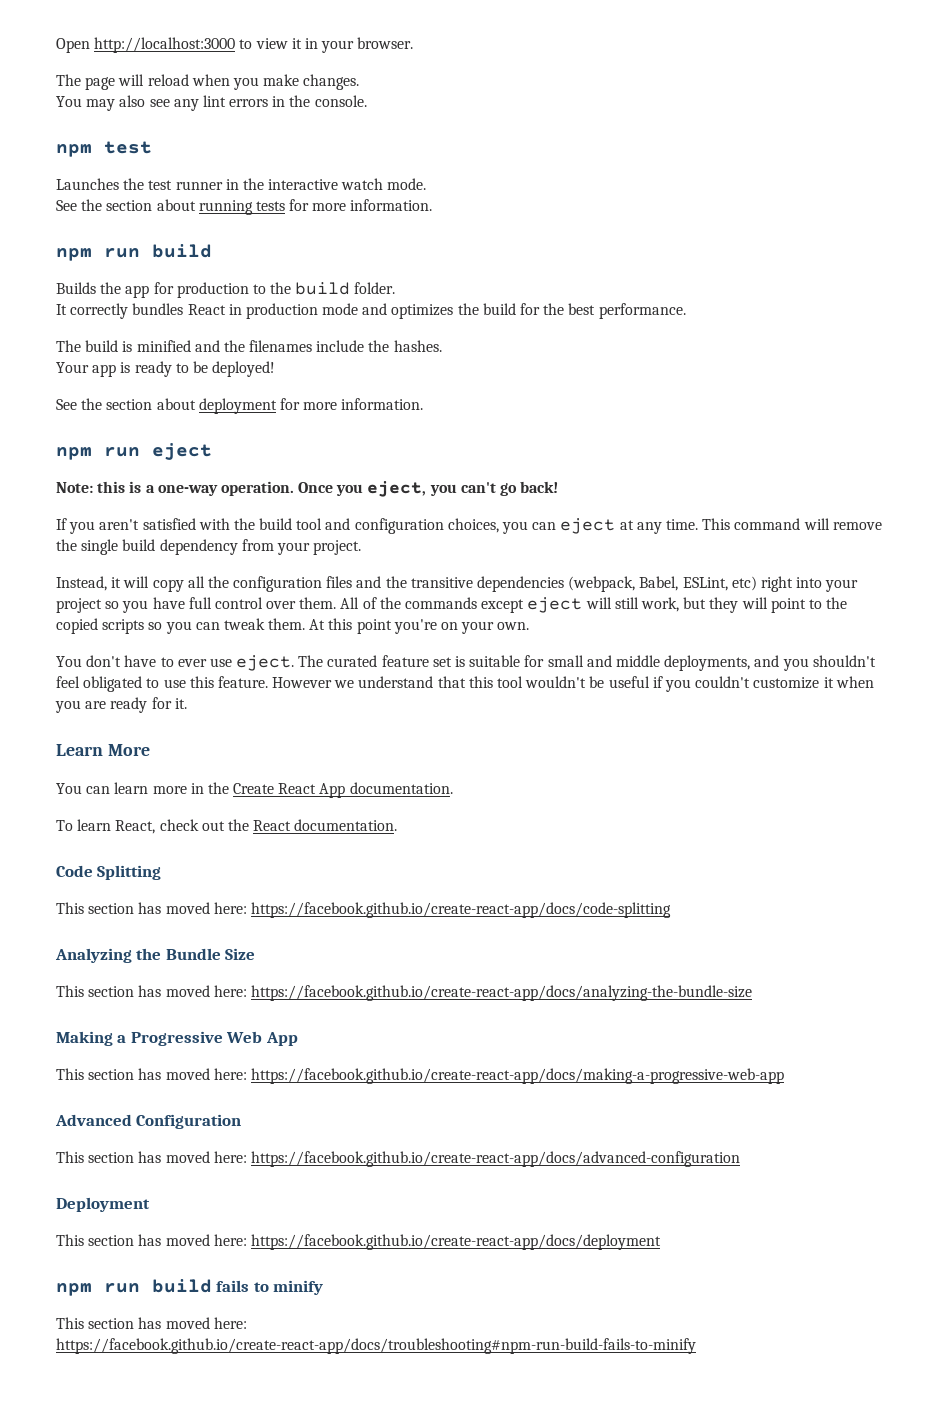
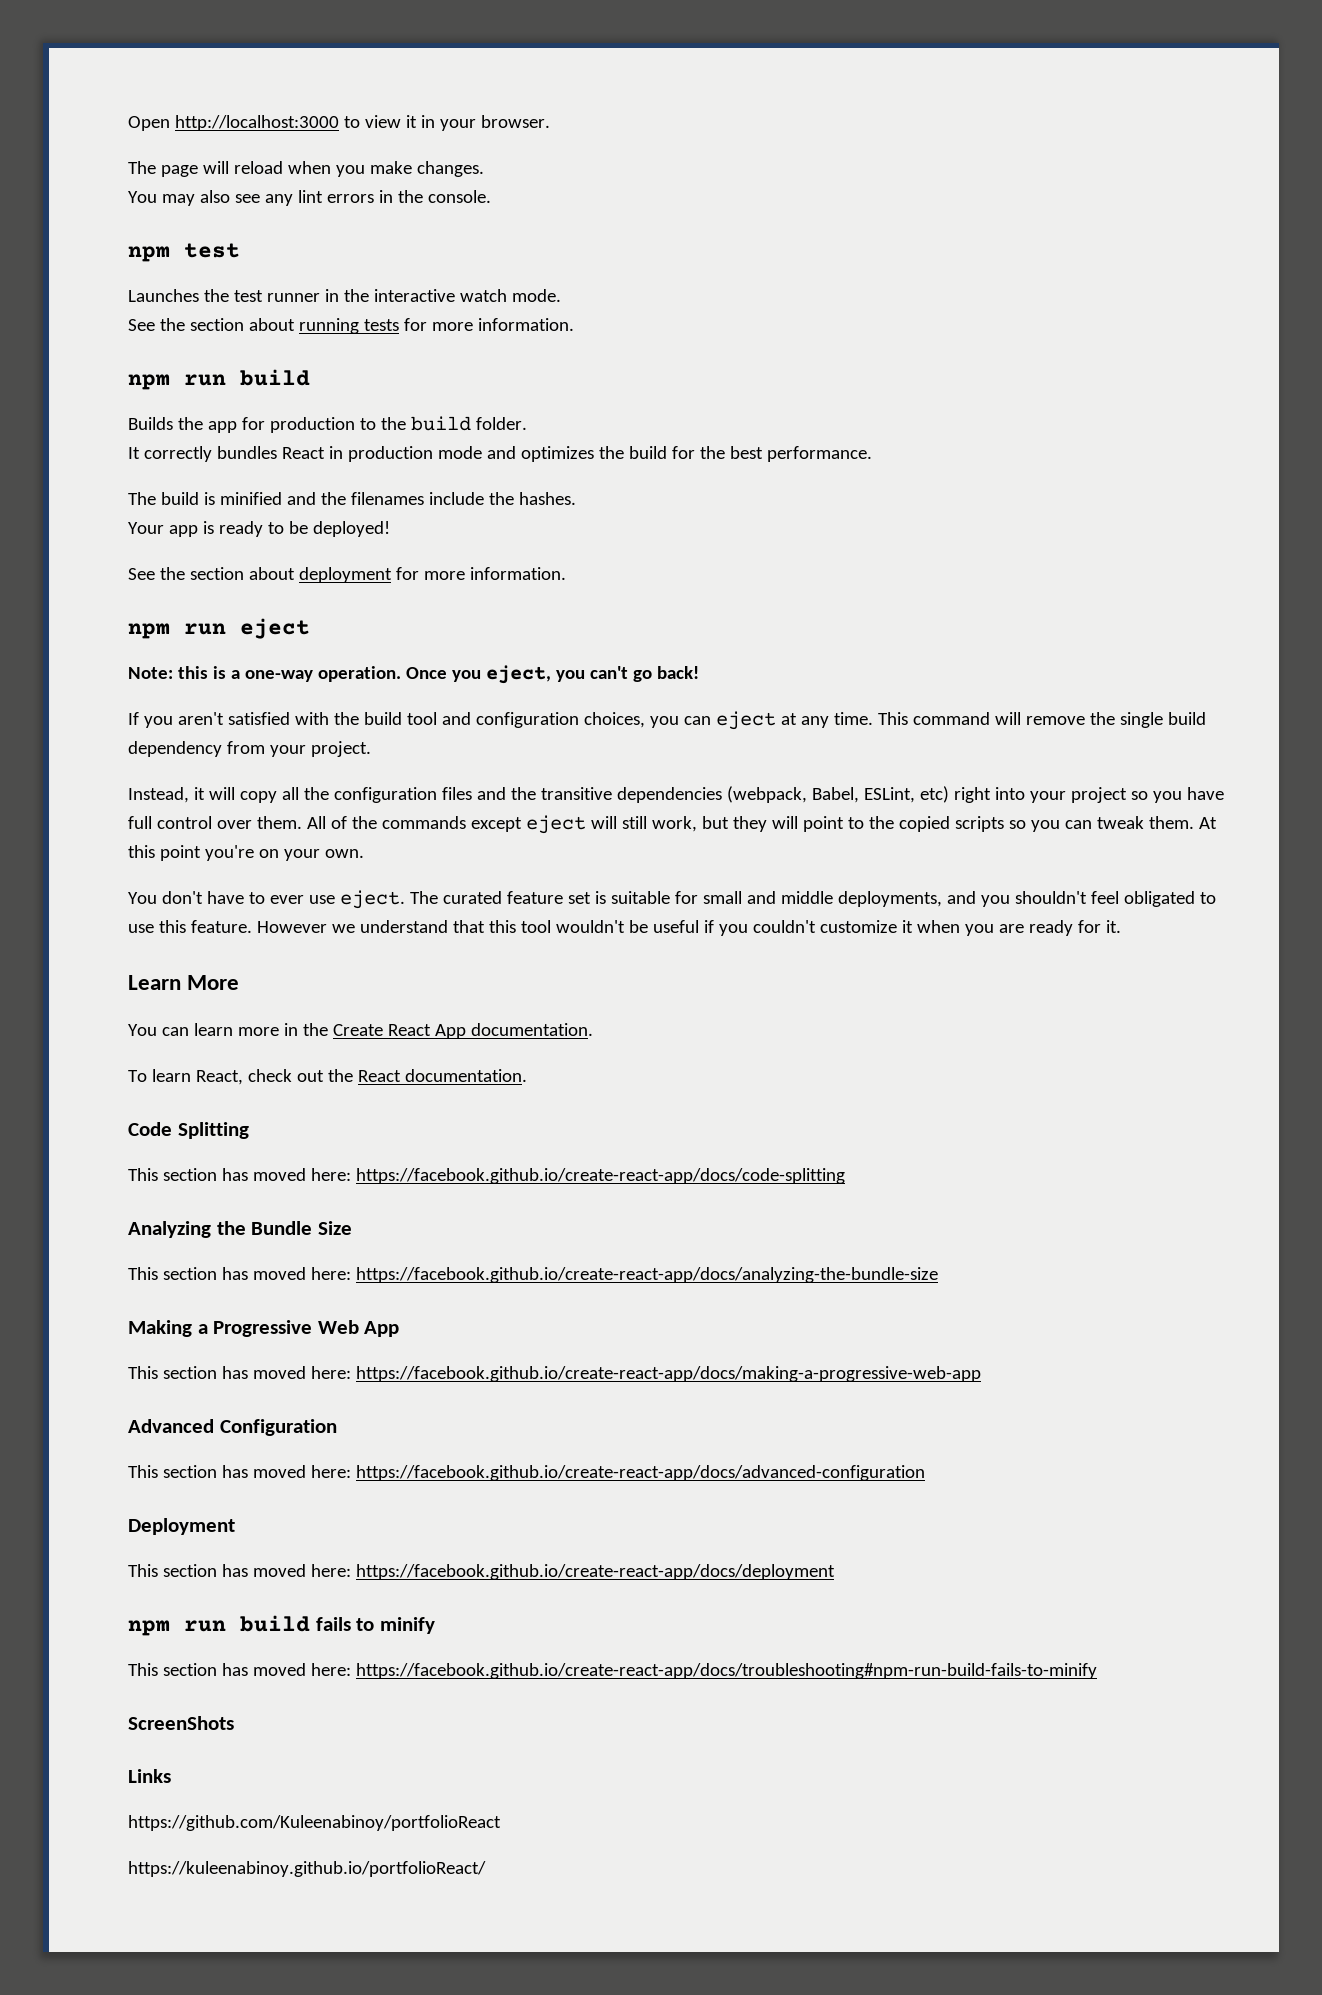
(696, 1346) none -> [128,1716,234,1730] [128,1769,171,1783] [128,1815,501,1831] [128,1861,486,1877] // ScreenShots // Links // https://github.com/Kuleenabinoy/portfolioReact // https://kuleenabinoy.github.io/portfolioReact/

